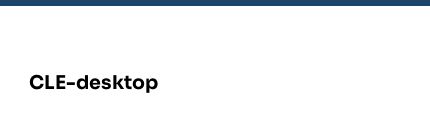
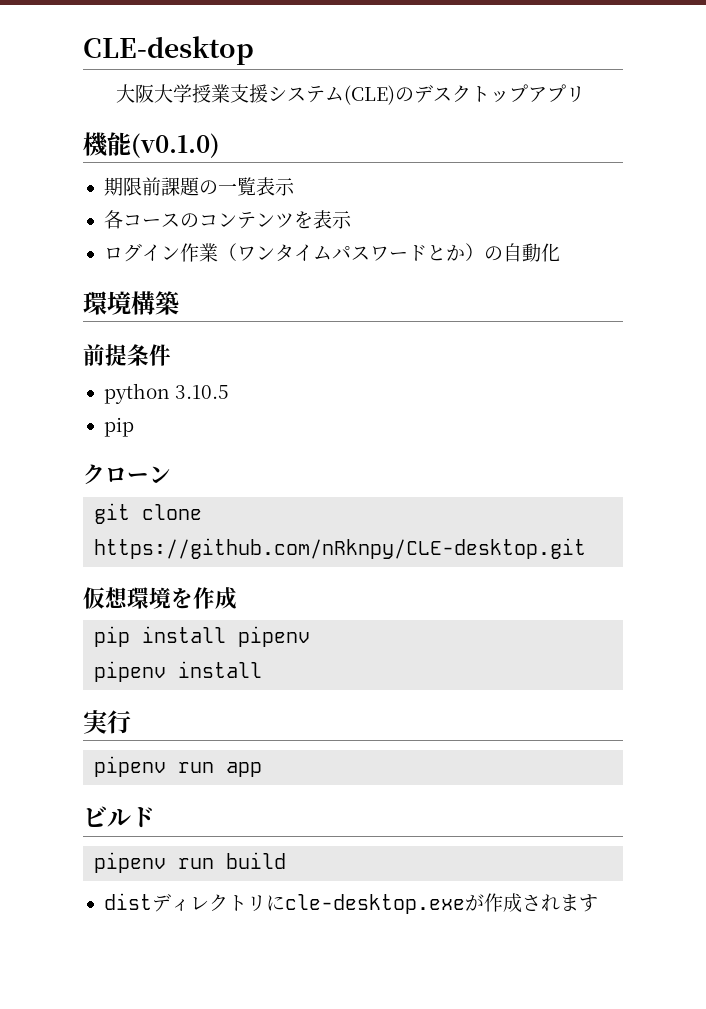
(158, 83) none -> [115,84,585,105] [83,132,220,158] [103,177,295,196] [103,210,352,229] [103,243,560,262] [83,291,179,315] [83,344,171,366] [103,383,230,404] [103,417,134,437] [83,464,171,485] [94,503,203,524] [94,538,587,559] [83,587,237,610] [94,626,311,647] [94,661,263,682] [83,710,131,734] [94,756,263,777] [83,806,155,828] [94,852,287,873] [103,893,598,914] // 大阪大学授業支援システム(CLE)のデスクトップアプリ // 機能(v0.1.0) // 期限前課題の一覧表示 // 各コースのコンテンツを表示 // ログイン作業（ワンタイムパスワードとか）の自動化 // 環境構築 // 前提条件 // python 3.10.5 // pip // クローン // git clone https://github.com/nRknpy/CLE-desktop.git // 仮想環境を作成 // pip install pipenv // pipenv install // 実行 // pipenv run app // ビルド // pipenv run build // distディレクトリにcle-desktop.exeが作成されます

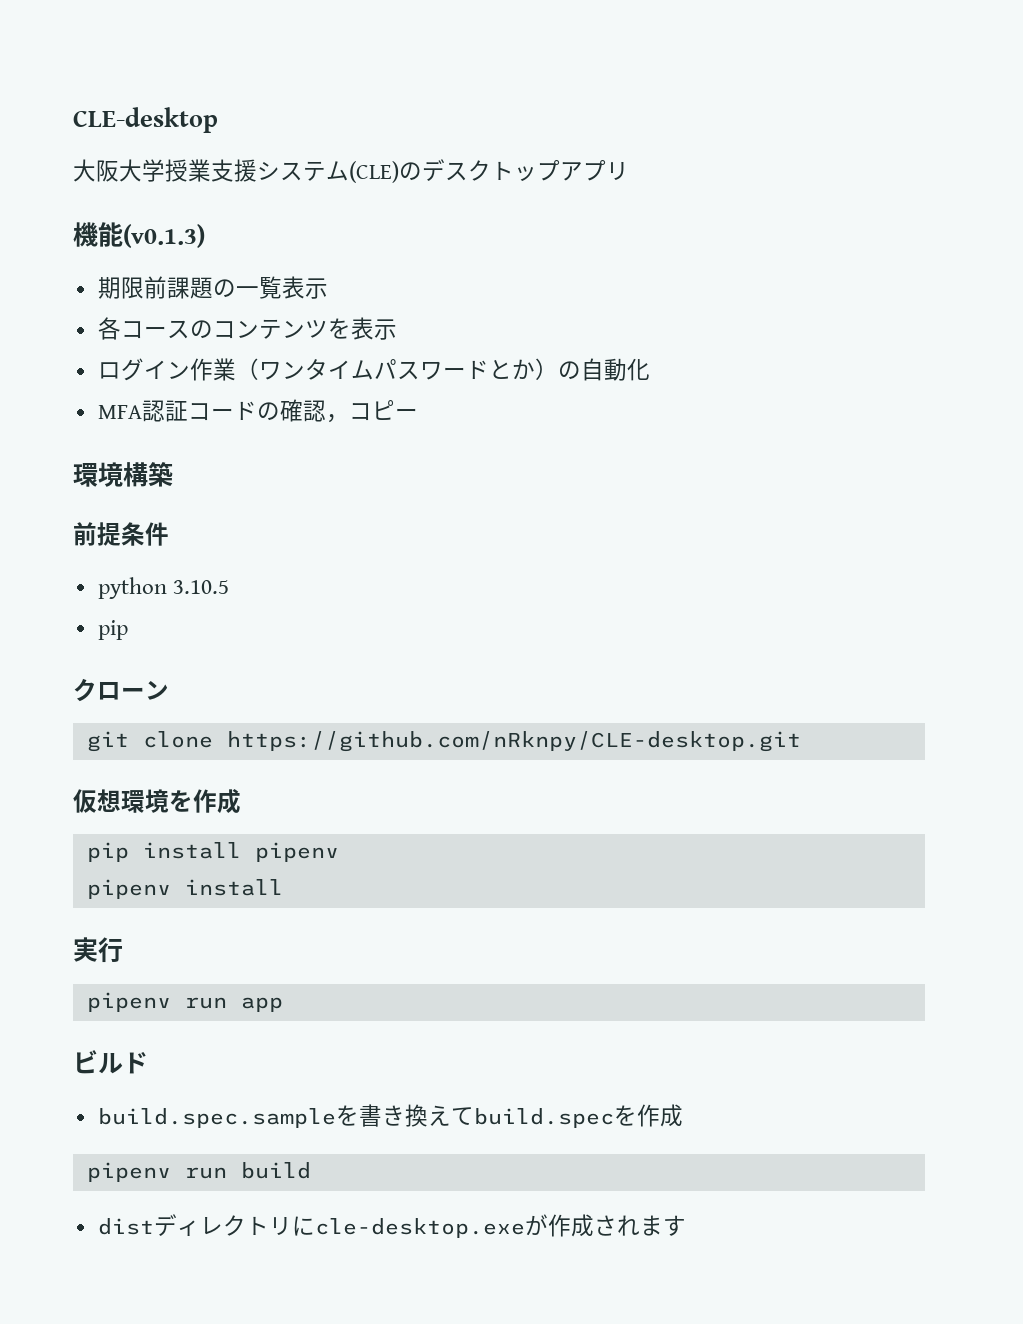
[131,133,220,158] (v0.1.0) -> [123,224,205,248] (v0.1.3)
(560, 252) none -> [97,399,418,423] // MFA認証コードの確認，コピー
(155, 817) none -> [97,1104,683,1128] // build.spec.sampleを書き換えてbuild.specを作成

